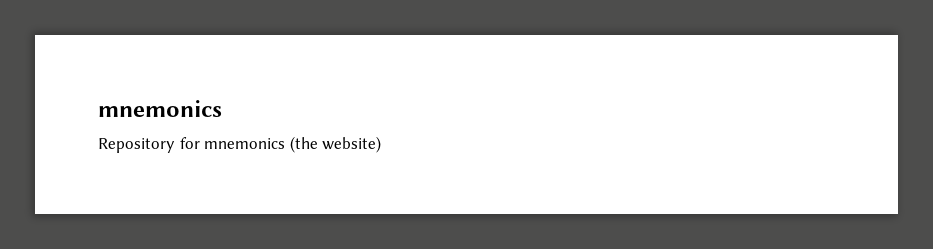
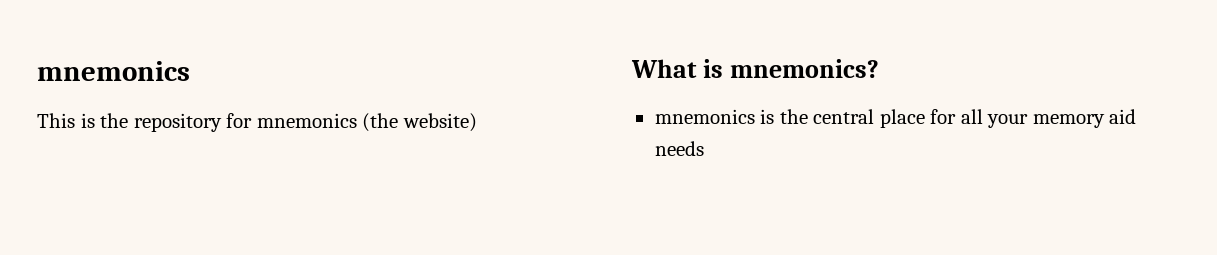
[98,138,175,153] Repository -> [37,113,222,132] This is the repository
(382, 144) none -> [631,59,879,78] [654,109,1137,128] [654,141,704,156] // What is mnemonics? // mnemonics is the central place for all your memory aid needs

